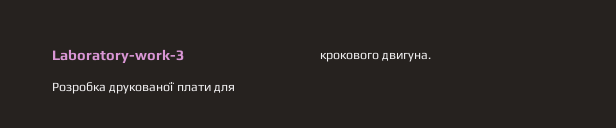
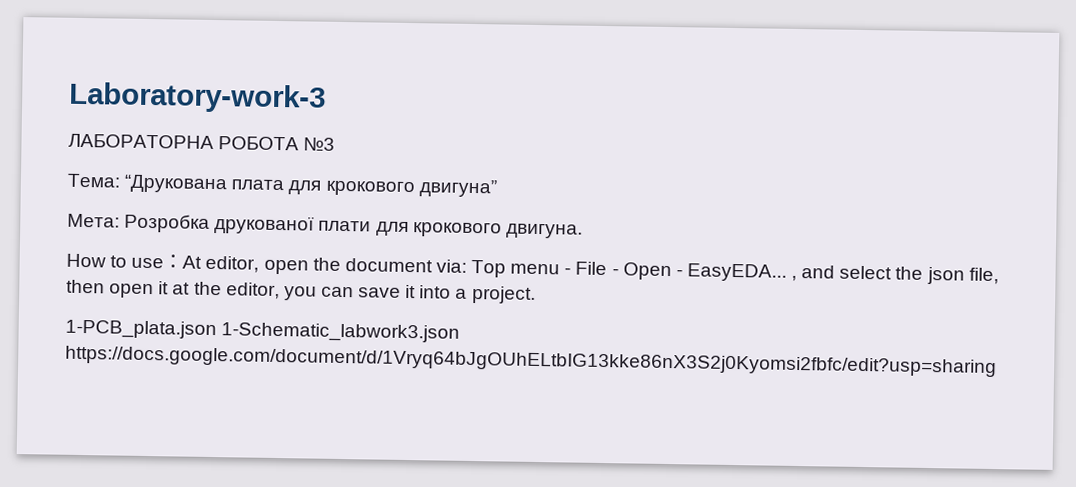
(184, 56) none -> [68,133,336,151] [67,173,497,198] [67,213,120,228] ЛАБОРАТОРНА РОБОТА №3 // Тема: “Друкована плата для крокового двигуна” // Мета:
(432, 57) none -> [66,253,999,285] [66,279,536,304] [65,319,461,343] [65,345,997,378] // How to use：At editor, open the document via: Top menu - File - Open - EasyEDA... , and select the json file, then open it at the editor, you can save it into a project. // 1-PCB_plata.json 1-Schematic_labwork3.json https://docs.google.com/document/d/1Vryq64bJgOUhELtbIG13kke86nX3S2j0Kyomsi2fbfc/edit?usp=sharing

